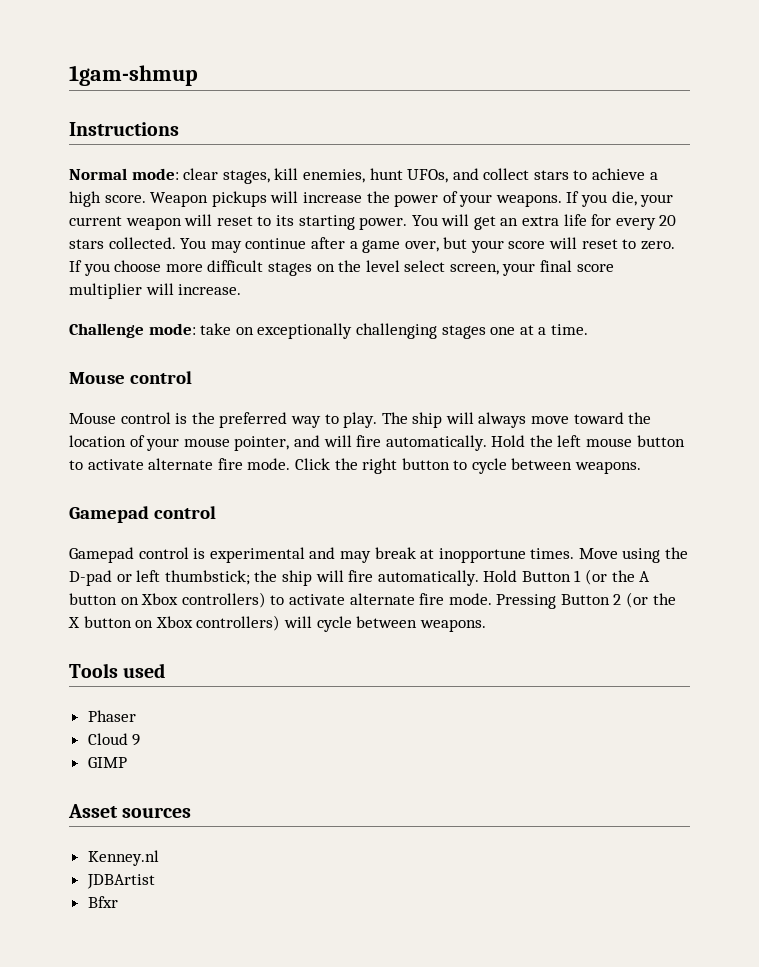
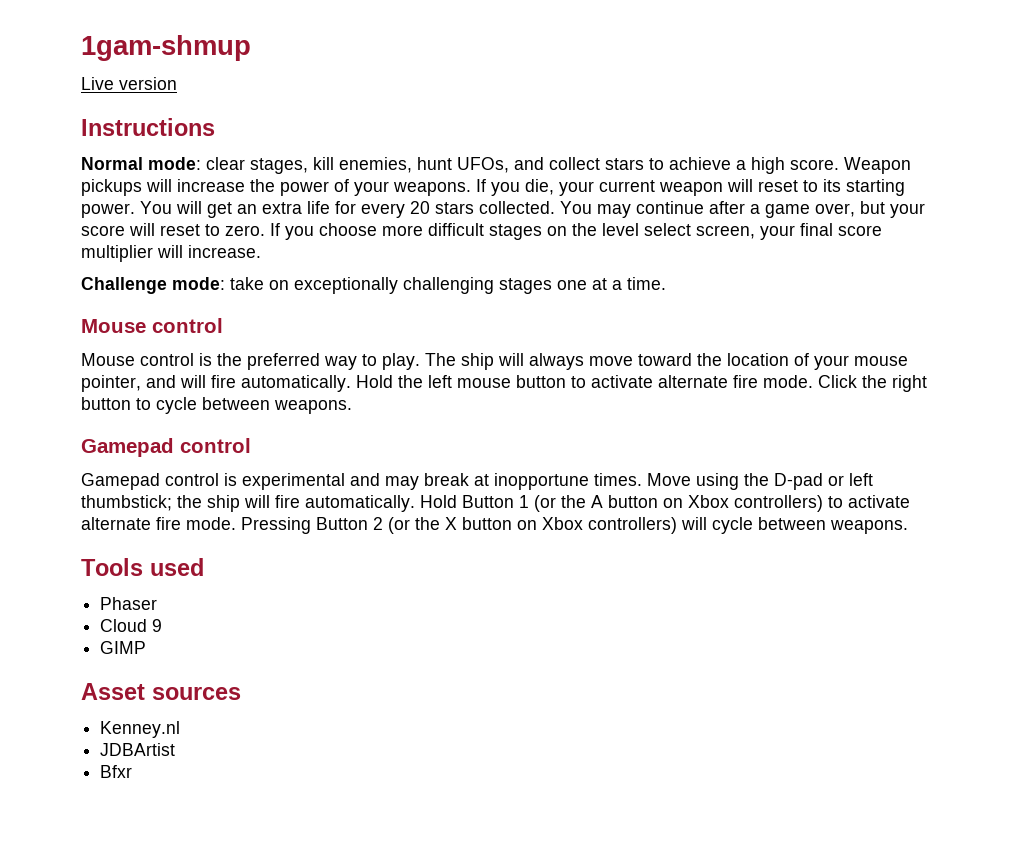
(198, 75) none -> [81,77,177,90] // Live version

